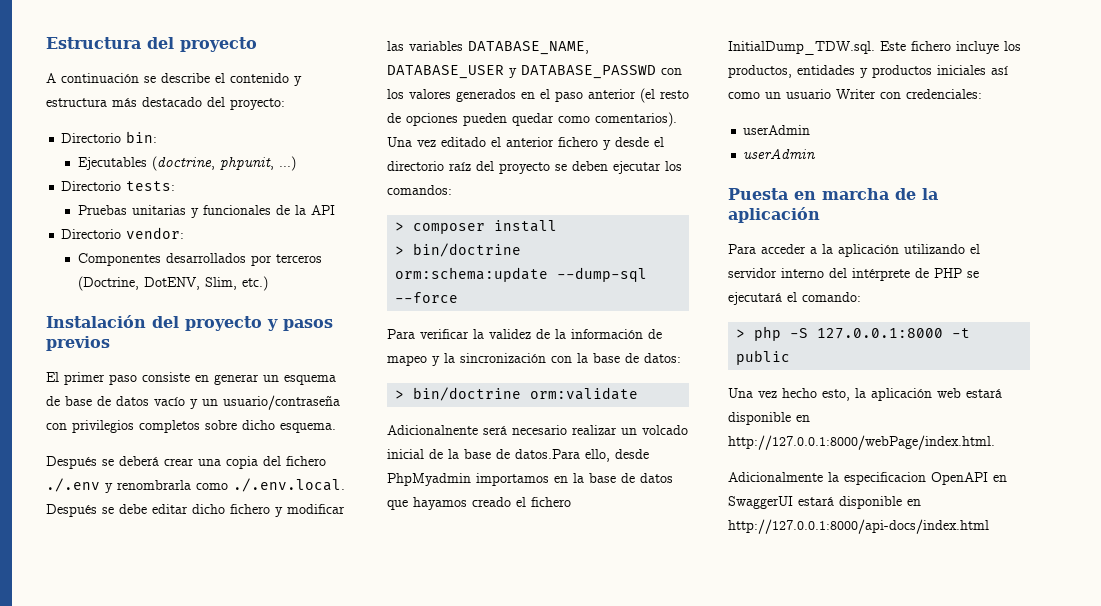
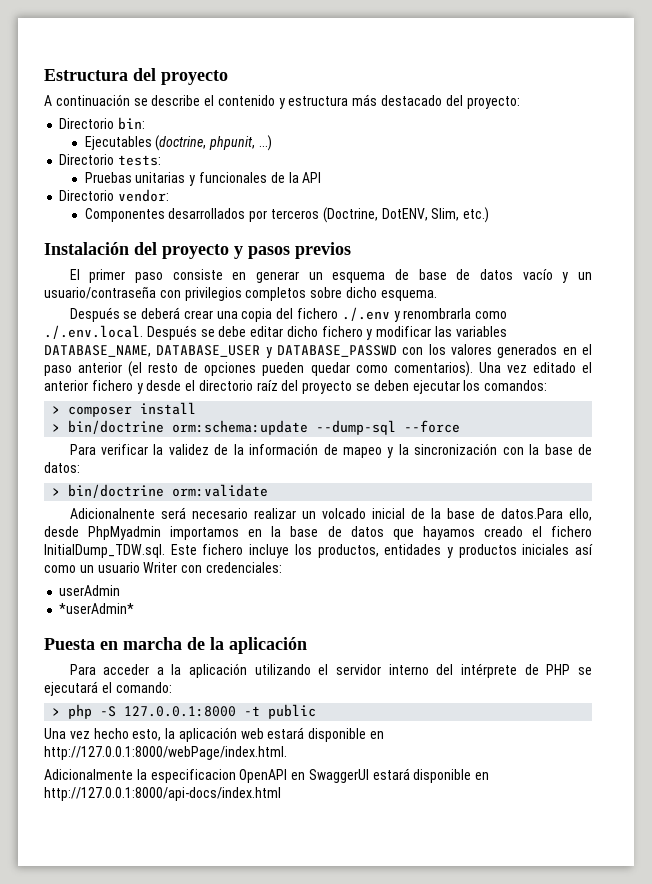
[743,149,817,159] userAdmin -> [59,603,135,614] *userAdmin*

